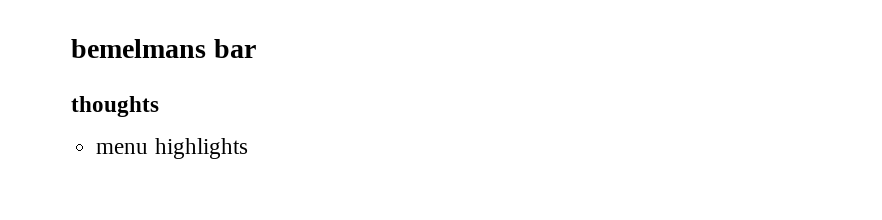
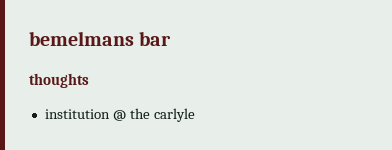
[96,138,248,159] menu highlights -> [44,108,195,122] institution @ the carlyle

